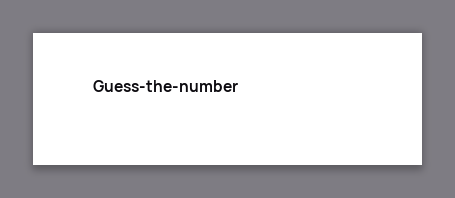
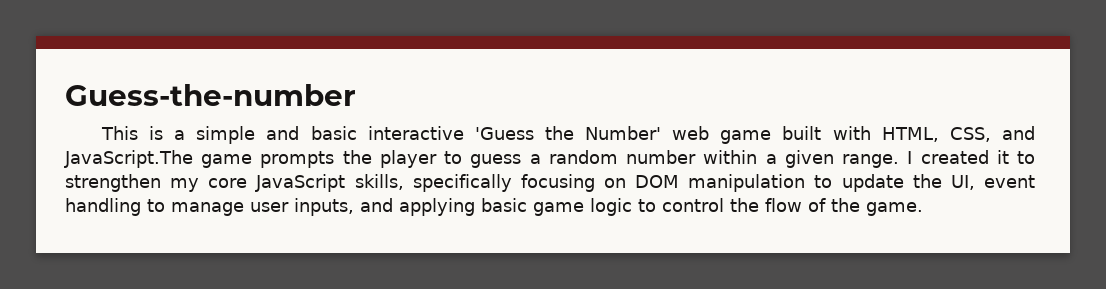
(238, 86) none -> [100,126,1035,144] [64,150,1036,168] [65,174,1035,192] [65,198,923,216] // This is a simple and basic interactive 'Guess the Number' web game built with HTML, CSS, and JavaScript.The game prompts the player to guess a random number within a given range. I created it to strengthen my core JavaScript skills, specifically focusing on DOM manipulation to update the UI, event handling to manage user inputs, and applying basic game logic to control the flow of the game.

